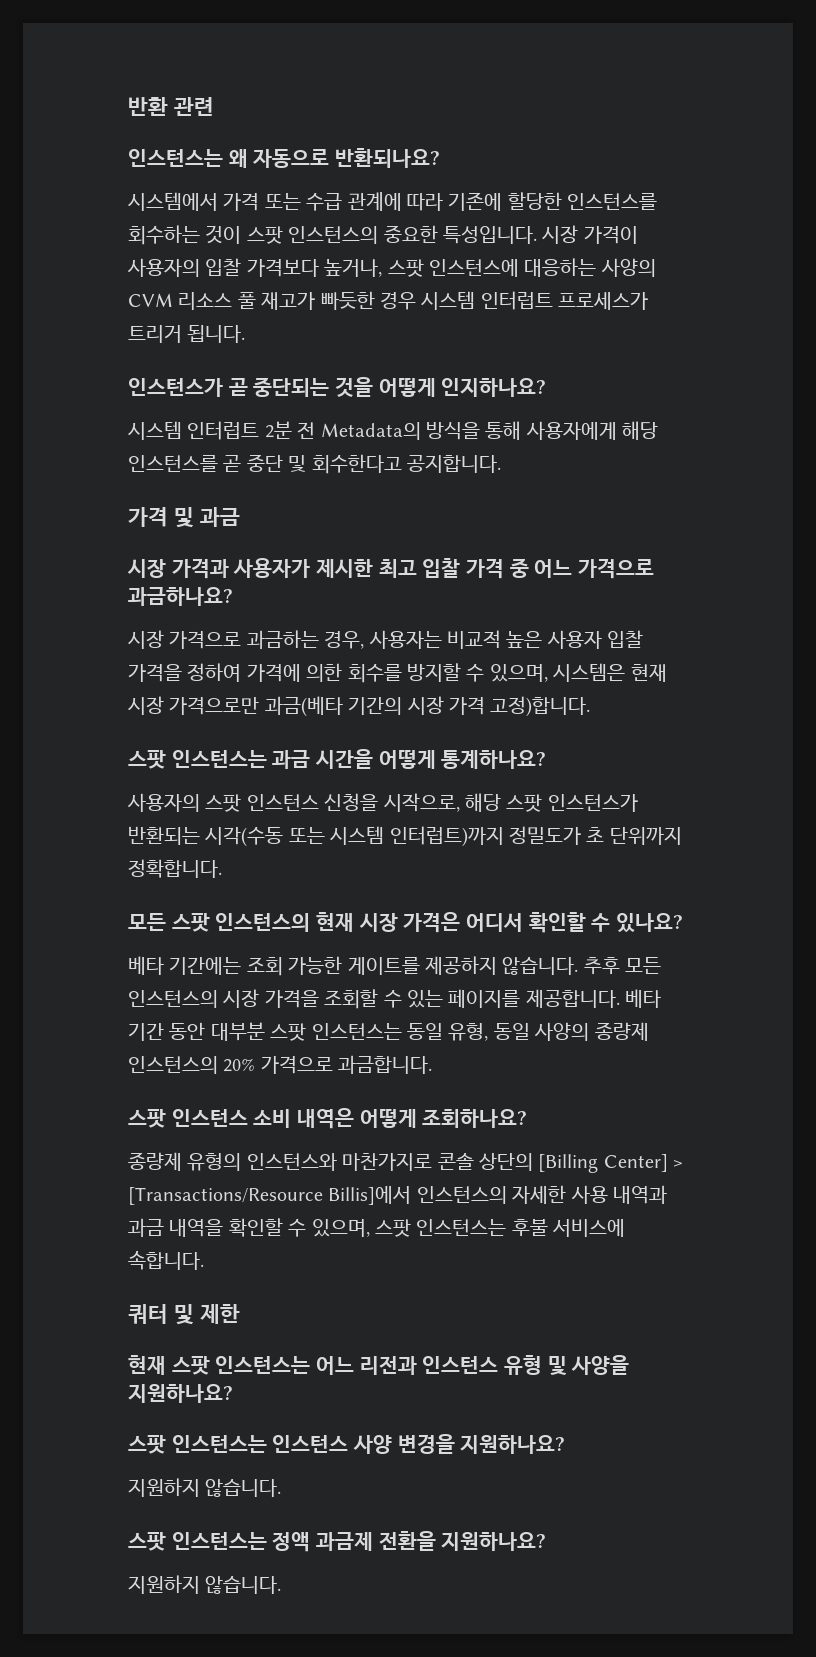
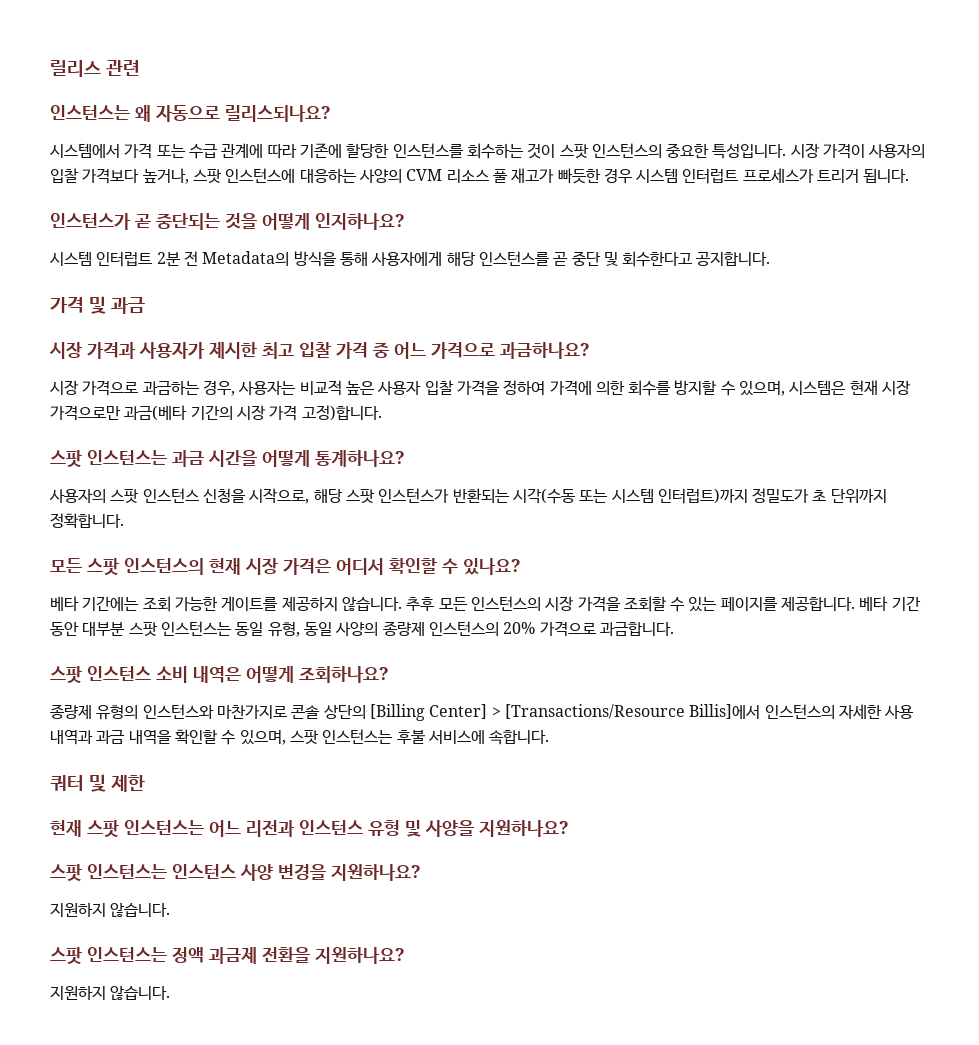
[128,97,168,116] 반환 -> [50,60,101,77] 릴리스
[335,148,441,168] 반환되나요? -> [225,105,331,122] 릴리스되나요?

